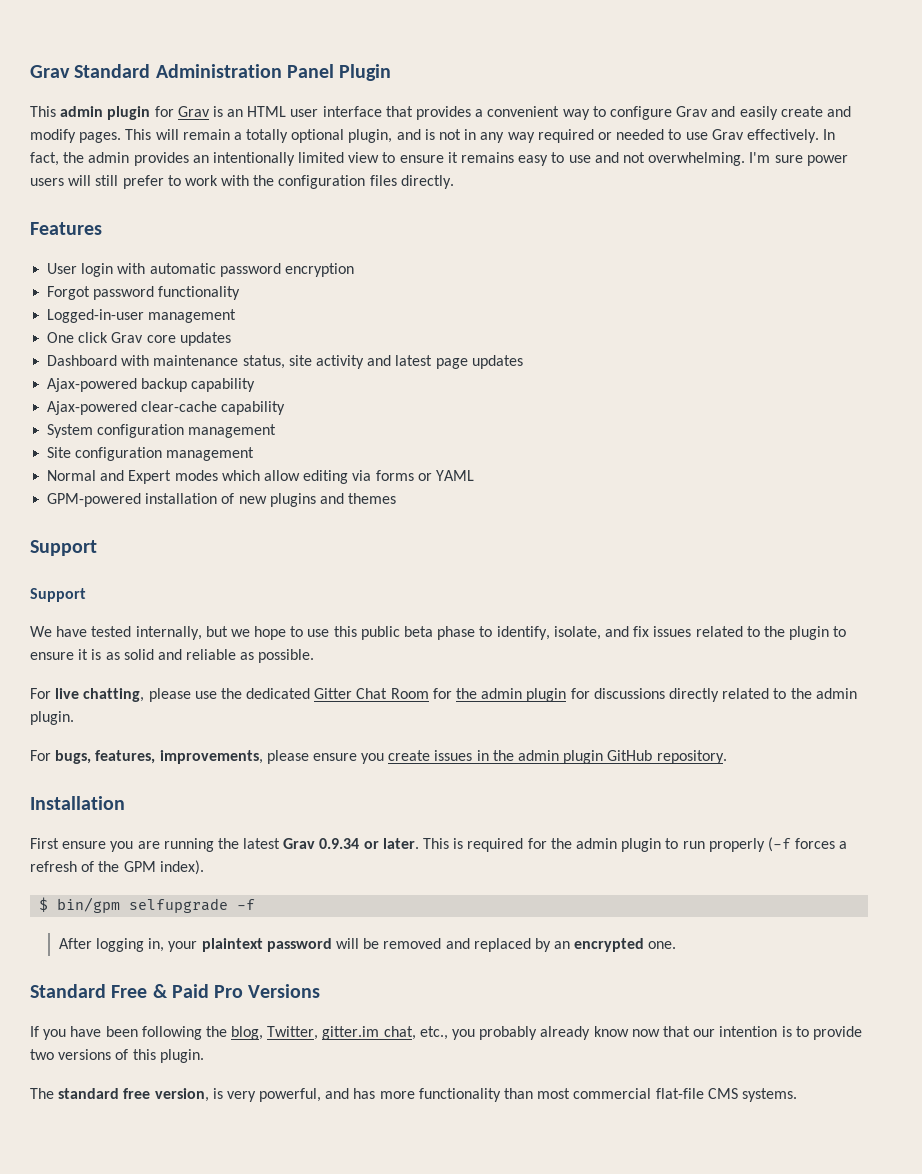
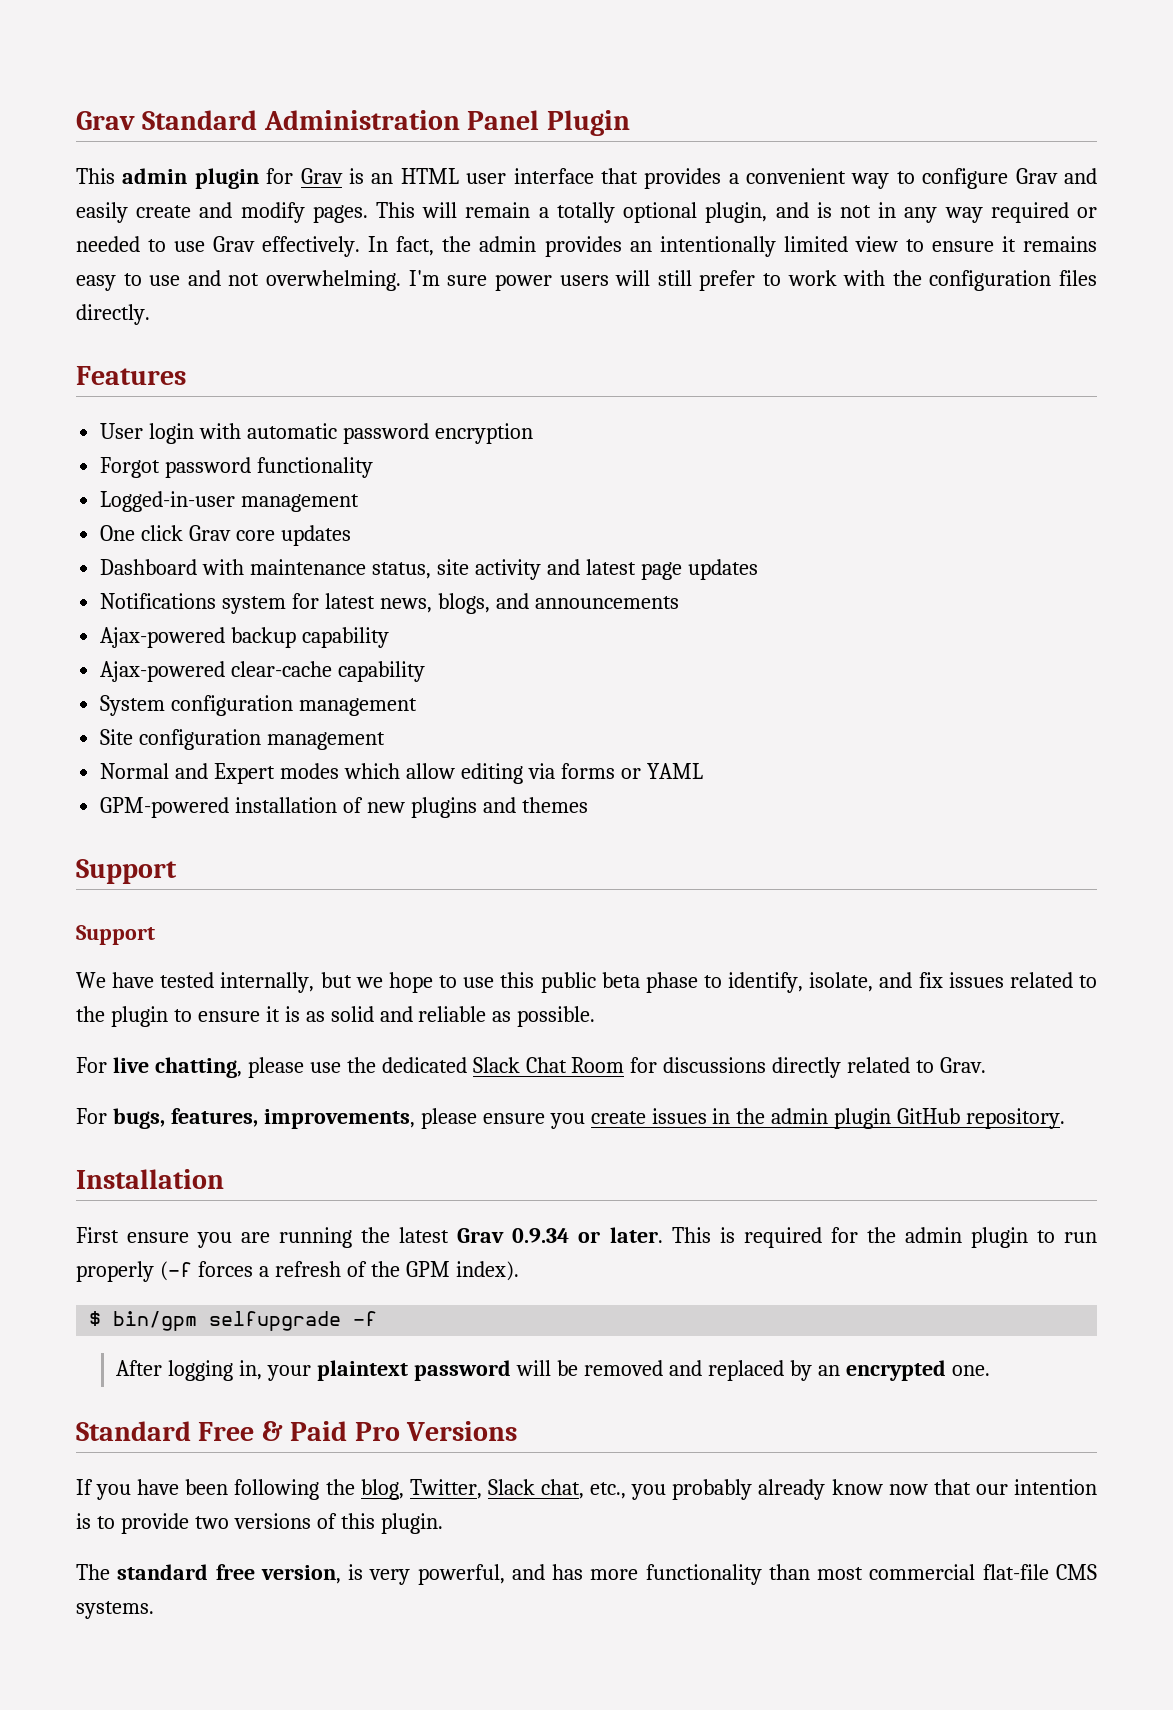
(523, 362) none -> [100,593,679,614] // Notifications system for latest news, blogs, and announcements
[314,688,353,699] Gitter -> [472,1057,520,1073] Slack
[456,688,590,702] the admin plugin for -> (658, 1065) none
[790,688,857,699] [30,711,74,725] the admin plugin. -> [940,1057,987,1073] Grav.
[322,1026,380,1040] gitter.im -> [487,1479,535,1495] Slack

